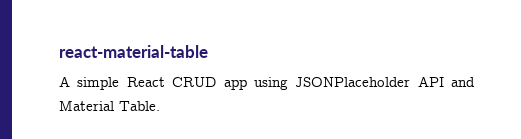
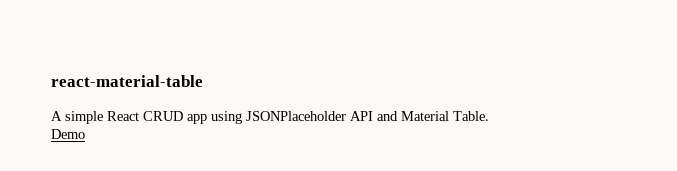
(160, 106) none -> [51,129,85,139] // Demo

